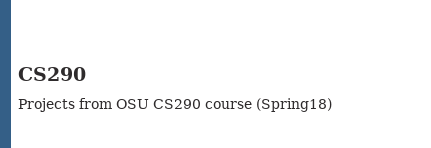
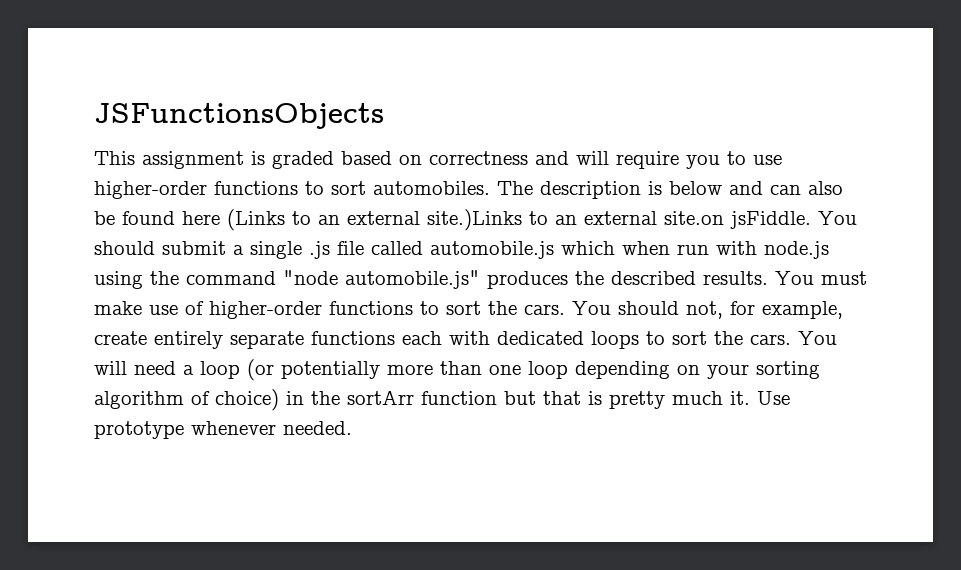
[18,67,86,81] [18,98,332,112] CS290 // Projects from OSU CS290 course (Spring18) -> [94,103,384,129] [94,151,782,169] [94,181,843,199] [94,209,857,231] [94,241,829,259] [94,270,867,289] [94,301,843,319] [94,331,837,349] [94,359,820,381] [94,389,790,411] [94,421,352,439] JSFunctionsObjects // This assignment is graded based on correctness and will require you to use higher-order functions to sort automobiles. The description is below and can also be found here (Links to an external site.)Links to an external site.on jsFiddle. You should submit a single .js file called automobile.js which when run with node.js using the command "node automobile.js" produces the described results. You must make use of higher-order functions to sort the cars. You should not, for example, create entirely separate functions each with dedicated loops to sort the cars. You will need a loop (or potentially more than one loop depending on your sorting algorithm of choice) in the sortArr function but that is pretty much it. Use prototype whenever needed.

